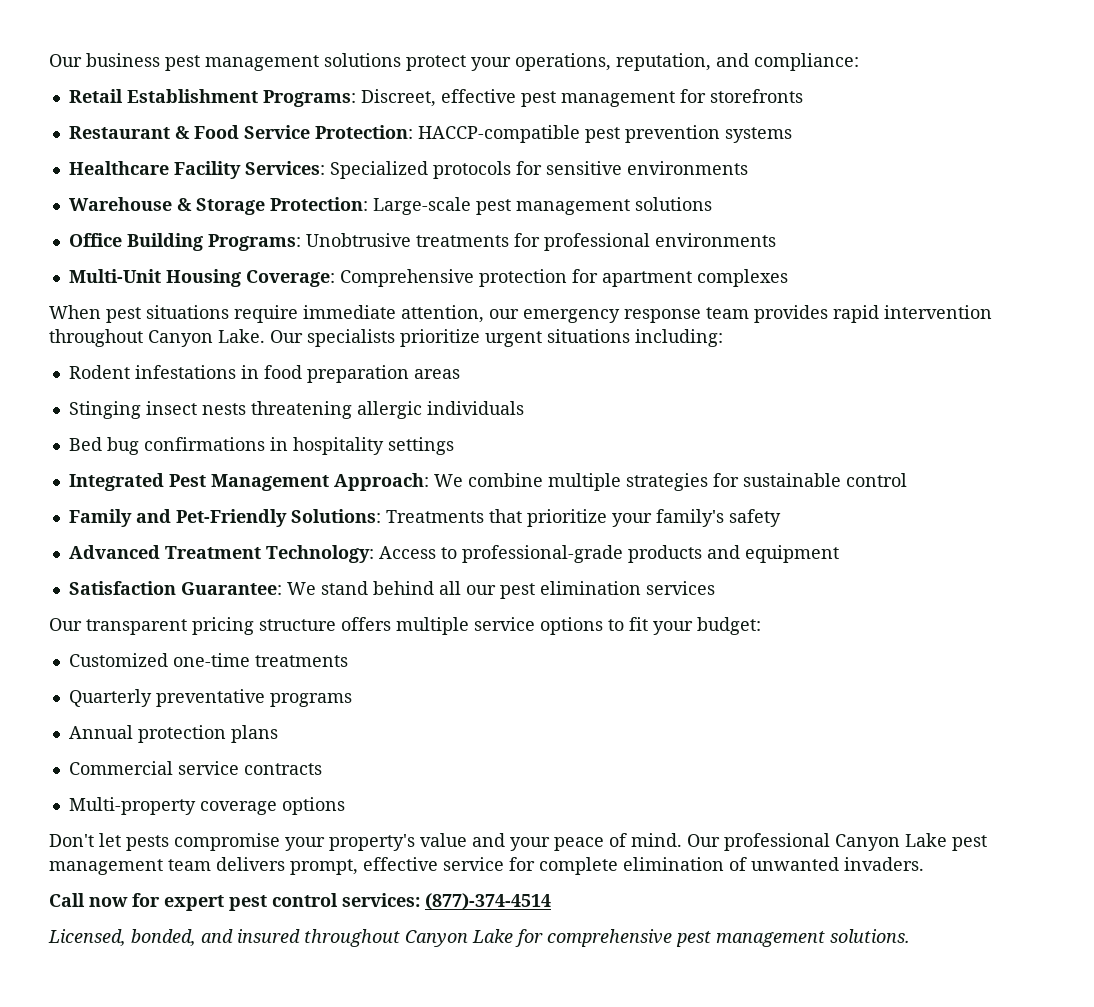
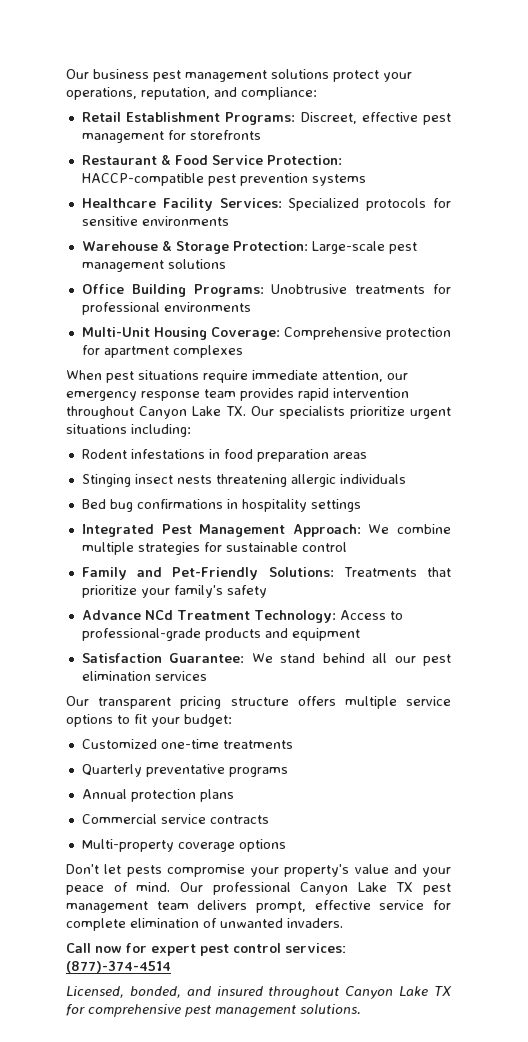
[218,329,265,343] Lake. -> [192,406,246,416] Lake TX.
[68,545,160,559] Advanced -> [81,610,173,620] Advance NCd
(947, 840) none -> [396,882,414,892] TX
(513, 936) none -> [433,986,452,996] TX

